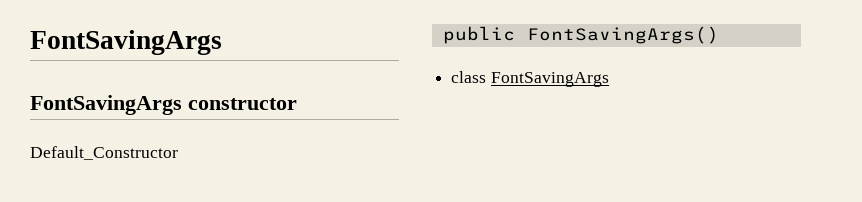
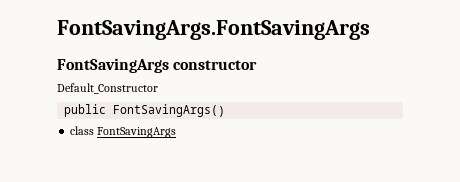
[30,30,222,55] FontSavingArgs -> [57,20,370,40] FontSavingArgs.FontSavingArgs

